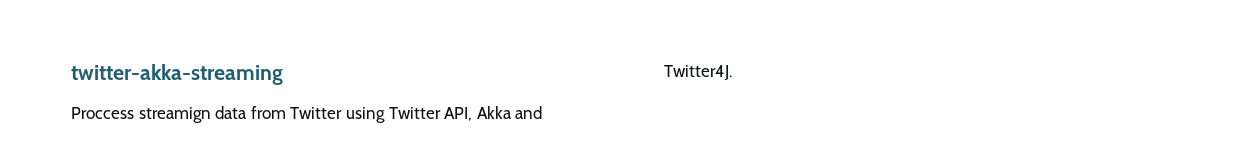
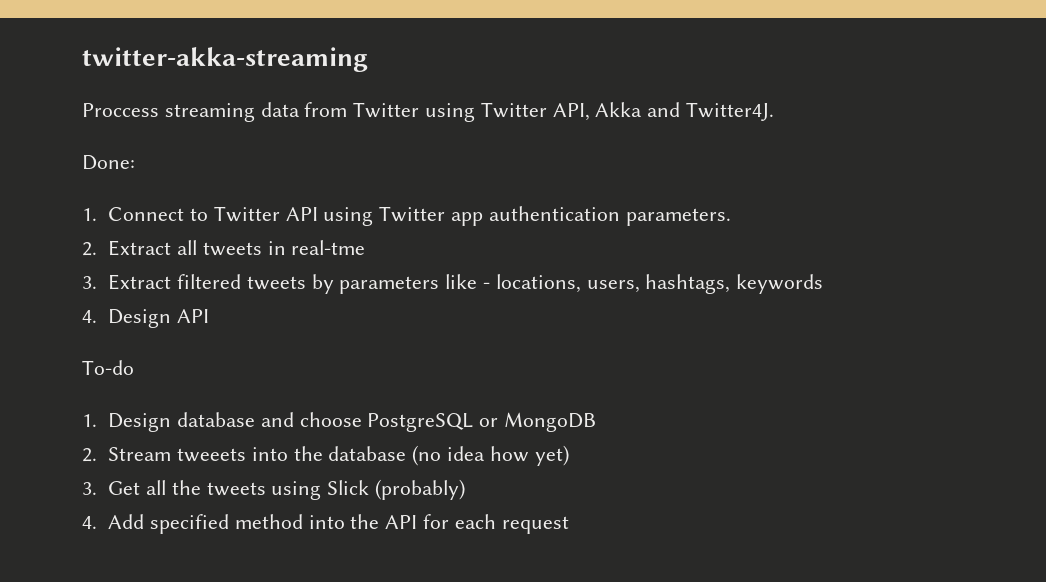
[138,107,211,123] streamign -> [164,103,255,122] streaming
(732, 72) none -> [82,155,135,170] [82,206,731,226] [82,240,366,256] [82,274,824,294] [82,309,209,328] [82,360,134,375] [82,412,596,432] [82,445,569,466] [82,479,465,500] [82,514,569,534] // Done: // 1. Connect to Twitter API using Twitter app authentication parameters. // 2. Extract all tweets in real-tme // 3. Extract filtered tweets by parameters like - locations, users, hashtags, keywords // 4. Design API // To-do // 1. Design database and choose PostgreSQL or MongoDB // 2. Stream tweeеts into the database (no idea how yet) // 3. Get all the tweets using Slick (probably) // 4. Add specified method into the API for each request

